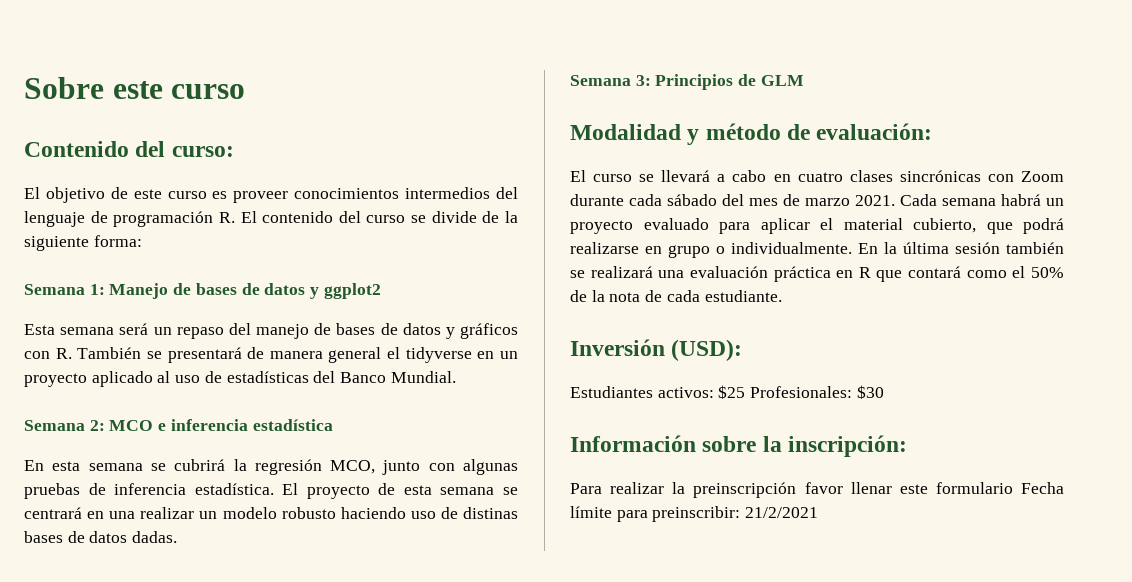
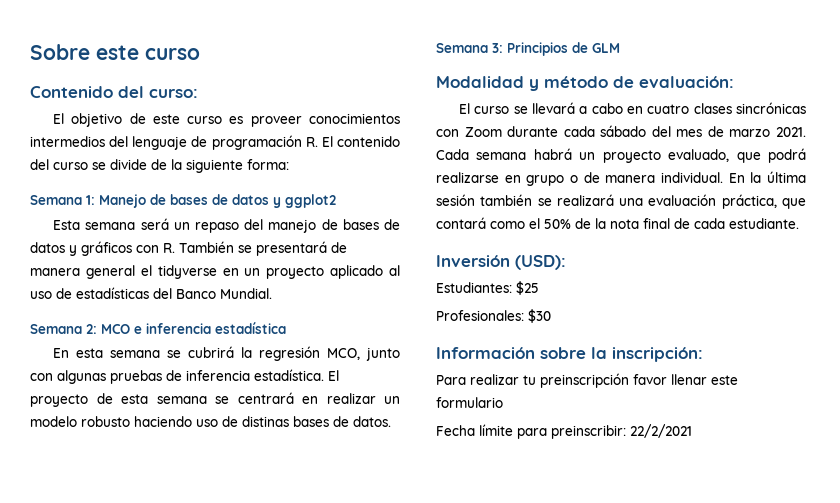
[109,511,136,519] una -> (318, 400) none
[89,531,178,543] datos dadas. -> [353,416,391,427] datos.
[643,218,976,234] evaluado para aplicar el material cubierto, -> [668,149,730,162] evaluado,
[731,242,852,254] individualmente. -> [583,172,723,183] de manera individual.
[773,266,871,282] práctica en R -> [721,194,777,209] práctica,
(641, 297) none -> [643,218,670,229] final
[570,386,714,398] Estudiantes activos: -> [436,282,512,293] Estudiantes:
(746, 392) none -> (539, 288) //
[672,482,686,494] la -> [523,375,536,385] tu
(1013, 488) none -> (503, 402) //
[745,507,819,518] 21/2/2021 -> [630,424,692,438] 22/2/2021

